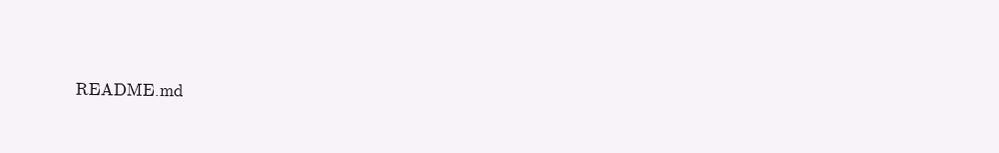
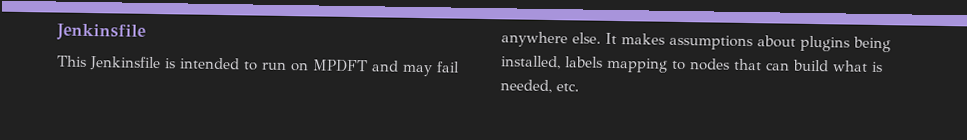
[75,81,183,97] README.md -> [56,23,146,41] [57,55,460,77] [501,31,891,53] [501,55,883,73] [500,79,579,94] Jenkinsfile // This Jenkinsfile is intended to run on MPDFT and may fail anywhere else. It makes assumptions about plugins being installed, labels mapping to nodes that can build what is needed, etc.

